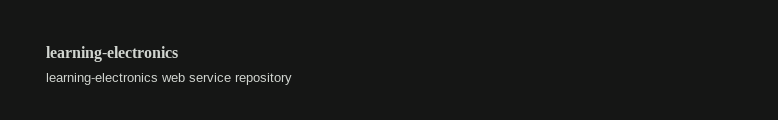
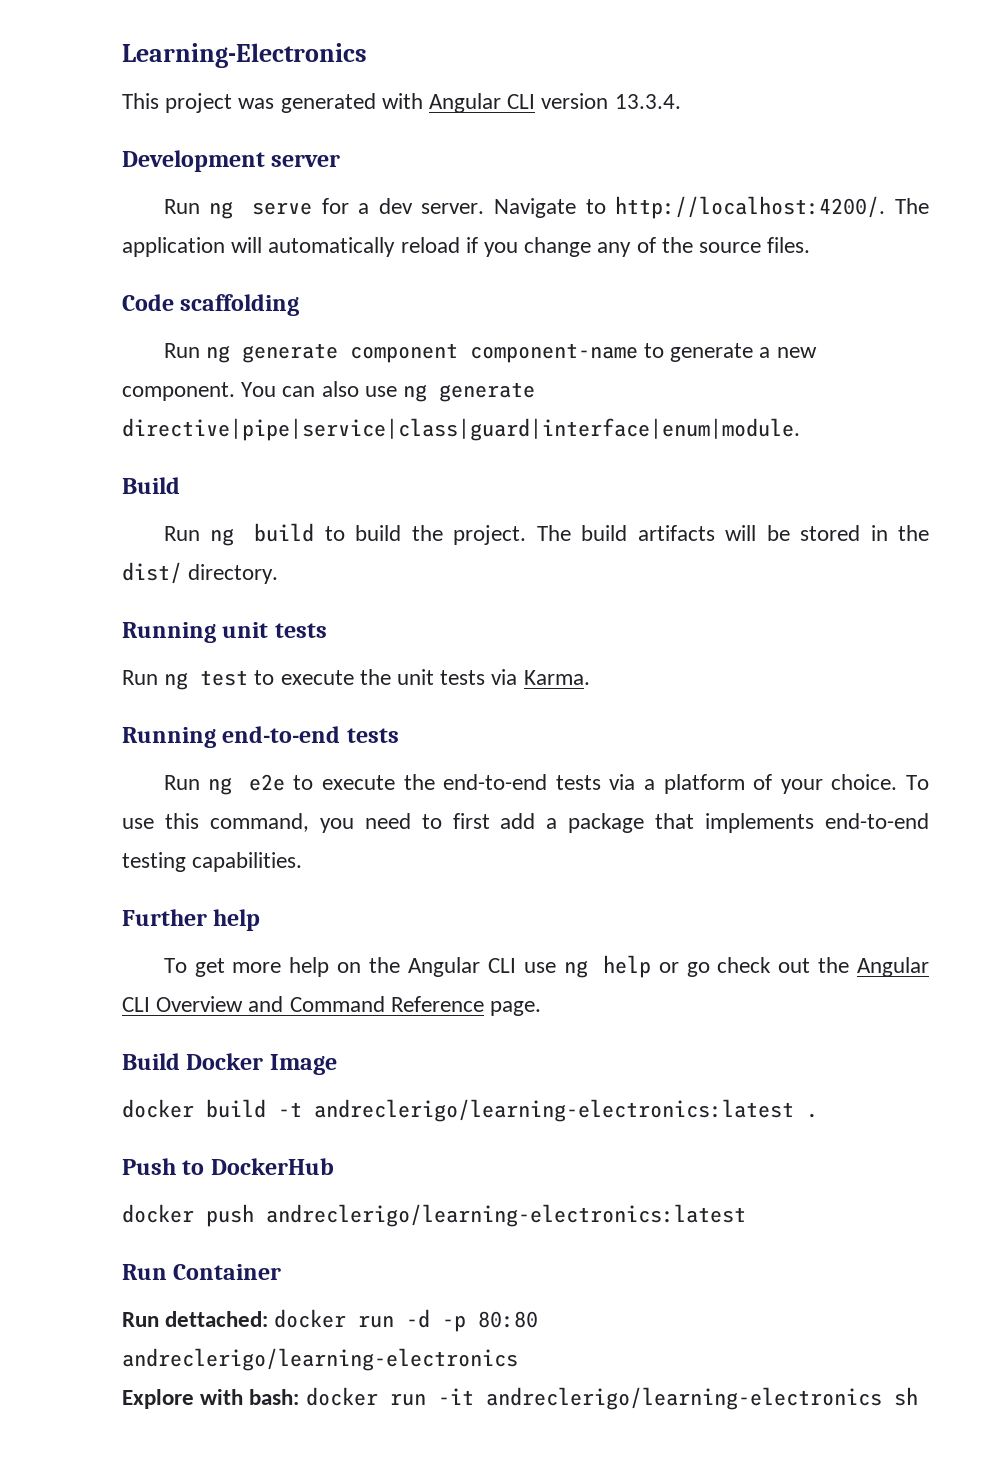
[46,46,178,62] [46,73,292,85] learning-electronics // learning-electronics web service repository -> [122,43,367,68] [122,93,681,113] [122,150,341,172] [163,196,929,219] [122,237,811,257] [122,294,300,316] [163,343,817,363] [122,381,536,402] [122,418,800,441] [122,477,180,494] [163,523,929,546] [122,562,279,584] [122,622,327,643] [122,669,590,690] [122,726,399,748] [163,774,929,795] [122,813,929,833] [122,852,303,872] [122,909,261,931] [163,955,929,978] [122,996,542,1016] [122,1053,337,1075] [122,1099,818,1122] [122,1158,334,1175] [122,1204,746,1227] [122,1264,282,1280] [122,1309,539,1332] [122,1348,518,1371] [122,1387,918,1410] Learning-Electronics // This project was generated with Angular CLI version 13.3.4. // Development server // Run ng serve for a dev server. Navigate to http://localhost:4200/. The application will automatically reload if you change any of the source files. // Code scaffolding // Run ng generate component component-name to generate a new component. You can also use ng generate directive|pipe|service|class|guard|interface|enum|module. // Build // Run ng build to build the project. The build artifacts will be stored in the dist/ directory. // Running unit tests // Run ng test to execute the unit tests via Karma. // Running end-to-end tests // Run ng e2e to execute the end-to-end tests via a platform of your choice. To use this command, you need to first add a package that implements end-to-end testing capabilities. // Further help // To get more help on the Angular CLI use ng help or go check out the Angular CLI Overview and Command Reference page. // Build Docker Image // docker build -t andreclerigo/learning-electronics:latest . // Push to DockerHub // docker push andreclerigo/learning-electronics:latest // Run Container // Run dettached: docker run -d -p 80:80 andreclerigo/learning-electronics // Explore with bash: docker run -it andreclerigo/learning-electronics sh

